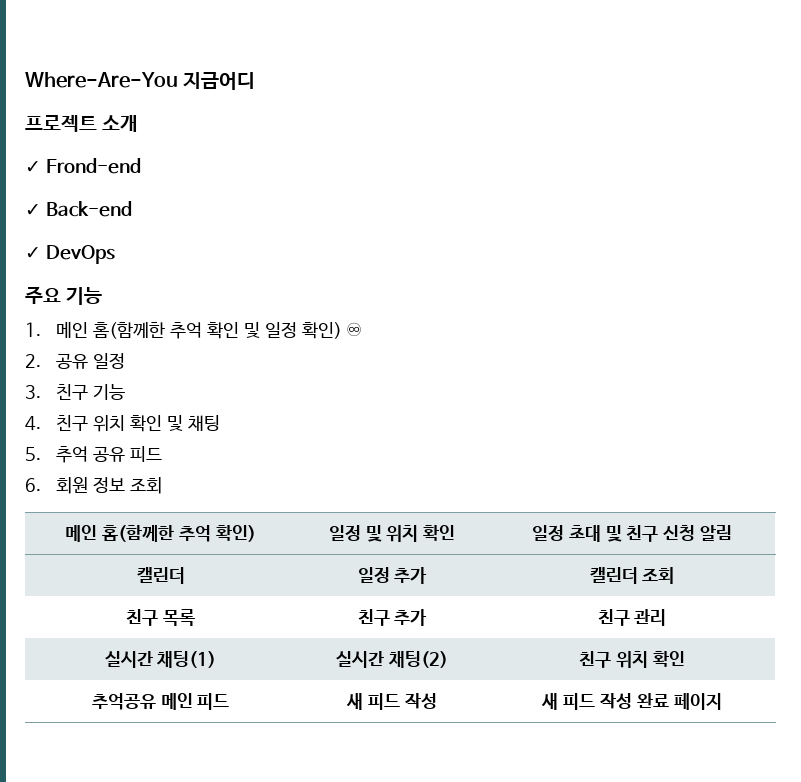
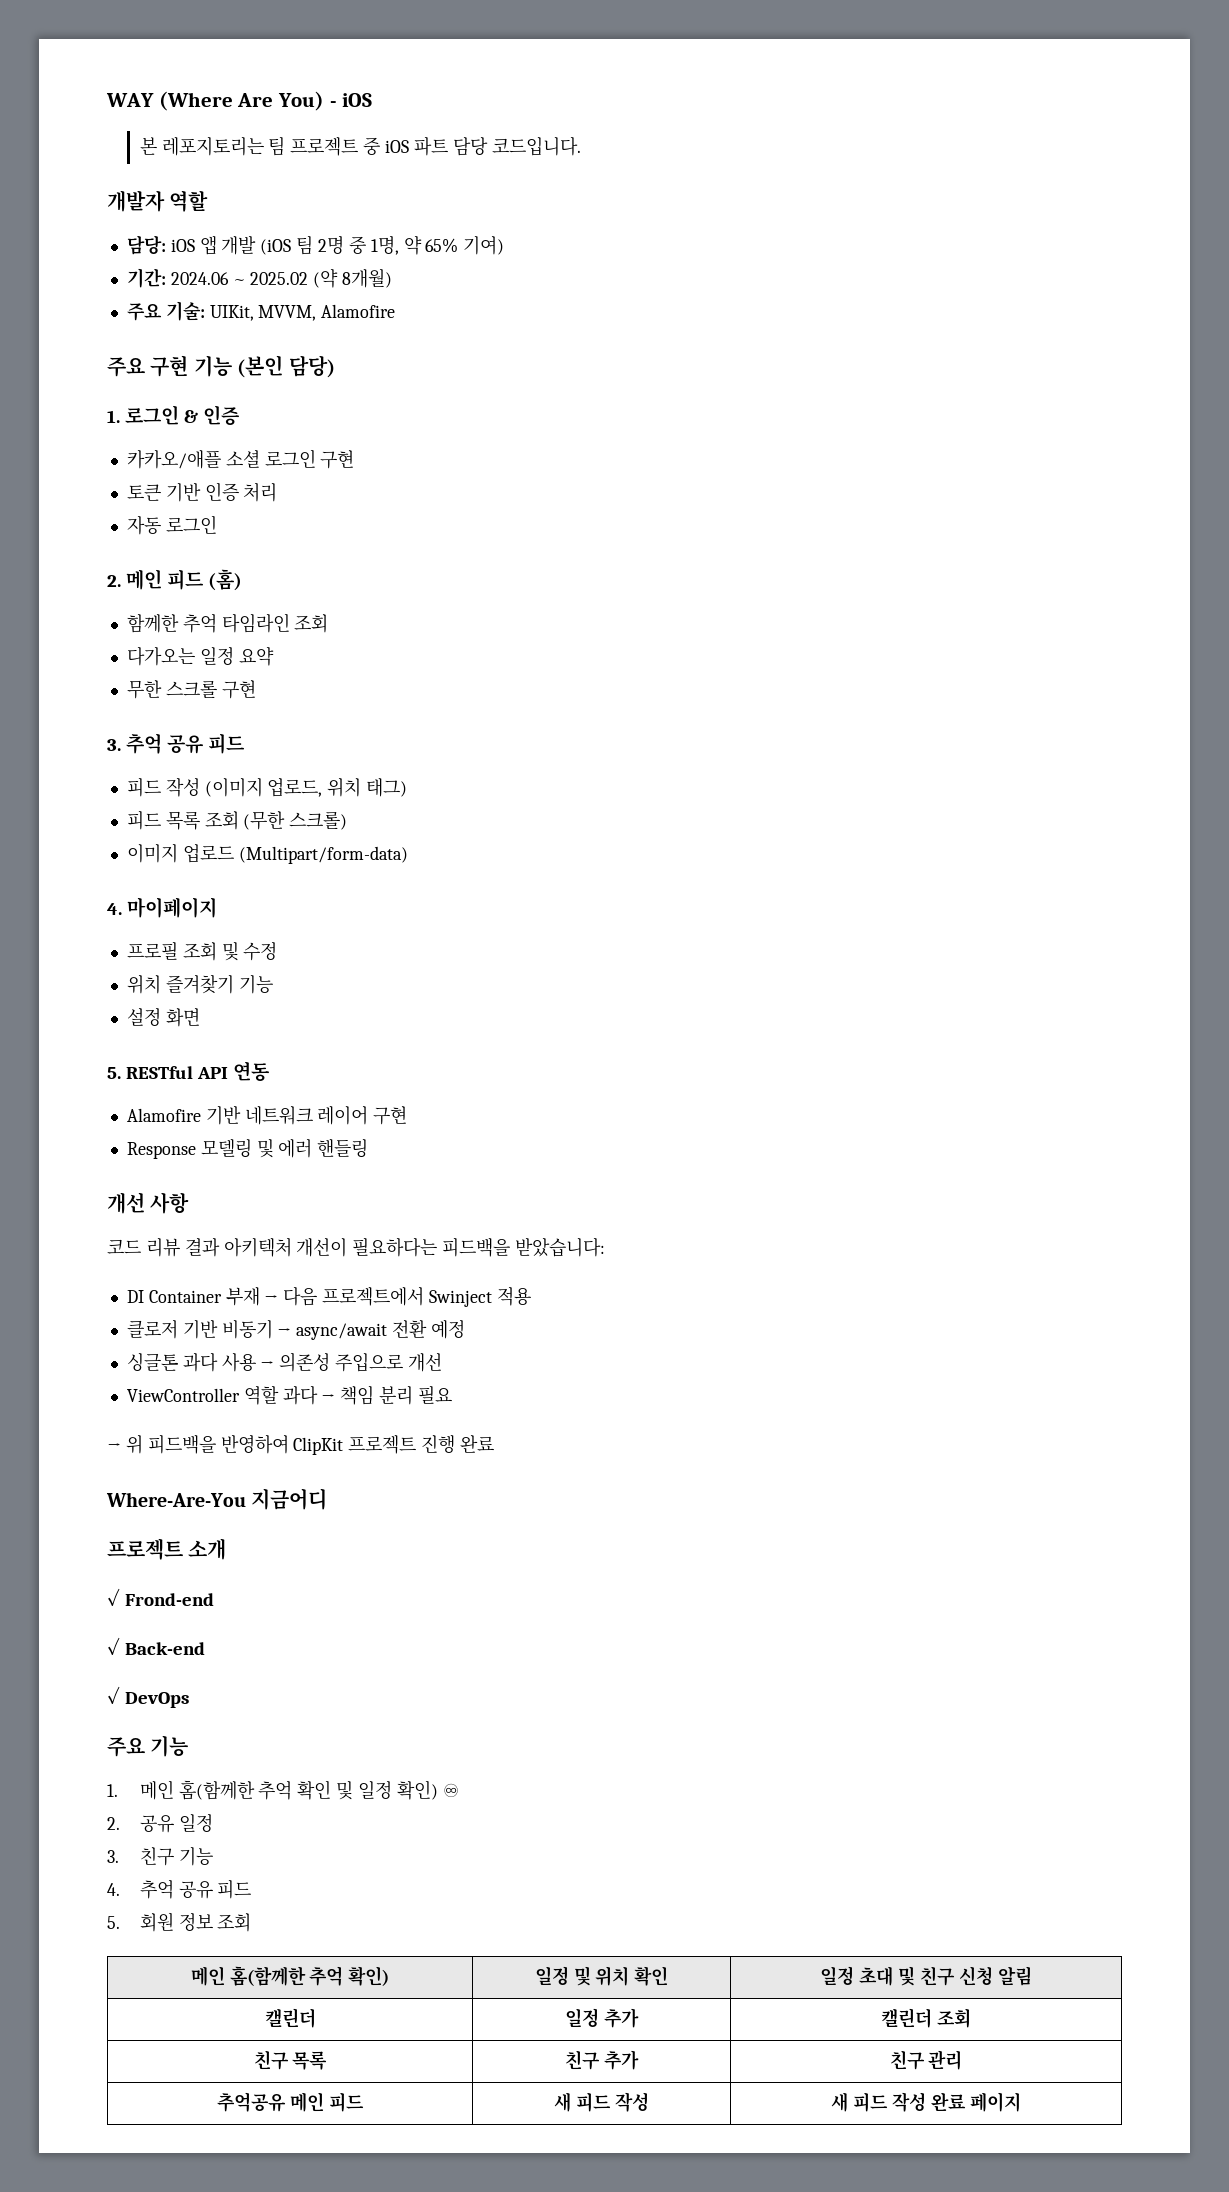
(25, 80) none -> [106,91,373,111] [139,136,581,156] [107,190,209,212] [126,235,505,255] [126,268,393,288] [126,301,396,321] [107,355,335,378] [107,405,241,425] [126,449,355,469] [126,482,278,502] [126,515,217,535] [107,569,243,591] [126,613,329,633] [126,646,274,666] [126,680,256,699] [107,733,246,754] [126,777,408,797] [126,810,348,830] [126,843,408,864] [107,897,218,918] [126,941,278,961] [126,974,273,994] [126,1008,200,1027] [107,1061,271,1081] [126,1106,408,1125] [126,1139,369,1159] [107,1192,190,1214] [107,1237,606,1257] [126,1286,531,1307] [126,1320,465,1340] [126,1352,442,1372] [126,1385,452,1405] [107,1434,495,1455] WAY (Where Are You) - iOS // 본 레포지토리는 팀 프로젝트 중 iOS 파트 담당 코드입니다. // 개발자 역할 // 담당: iOS 앱 개발 (iOS 팀 2명 중 1명, 약 65% 기여) // 기간: 2024.06 ~ 2025.02 (약 8개월) // 주요 기술: UIKit, MVVM, Alamofire // 주요 구현 기능 (본인 담당) // 1. 로그인 & 인증 // 카카오/애플 소셜 로그인 구현 // 토큰 기반 인증 처리 // 자동 로그인 // 2. 메인 피드 (홈) // 함께한 추억 타임라인 조회 // 다가오는 일정 요약 // 무한 스크롤 구현 // 3. 추억 공유 피드 // 피드 작성 (이미지 업로드, 위치 태그) // 피드 목록 조회 (무한 스크롤) // 이미지 업로드 (Multipart/form-data) // 4. 마이페이지 // 프로필 조회 및 수정 // 위치 즐겨찾기 기능 // 설정 화면 // 5. RESTful API 연동 // Alamofire 기반 네트워크 레이어 구현 // Response 모델링 및 에러 핸들링 // 개선 사항 // 코드 리뷰 결과 아키텍처 개선이 필요하다는 피드백을 받았습니다: // DI Container 부재 → 다음 프로젝트에서 Swinject 적용 // 클로저 기반 비동기 → async/await 전환 예정 // 싱글톤 과다 사용 → 의존성 주입으로 개선 // ViewController 역할 과다 → 책임 분리 필요 // → 위 피드백을 반영하여 ClipKit 프로젝트 진행 완료 //
[56,415,220,432] [25,446,163,463] [25,478,41,492] 친구 위치 확인 및 채팅 // 5. 추억 공유 피드 // 6. -> [139,1879,252,1899] [107,1916,120,1929] 추억 공유 피드 // 5.
[104,651,217,668] [336,651,448,668] [579,651,685,668] // 실시간 채팅(1) | 실시간 채팅(2) | 친구 위치 확인 -> (963, 2060) none

